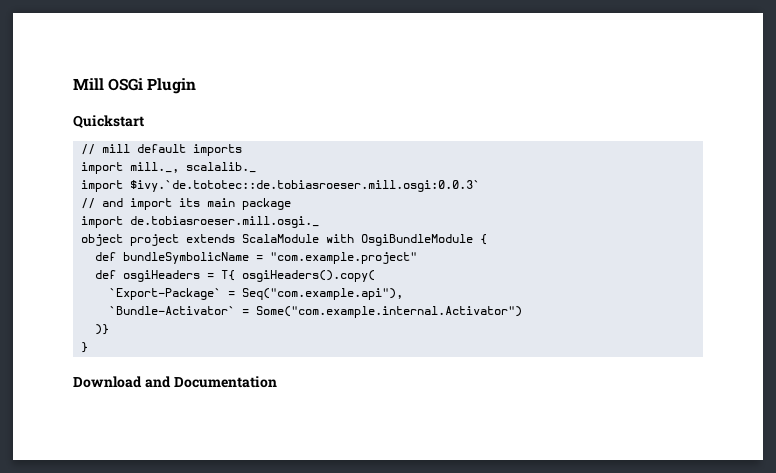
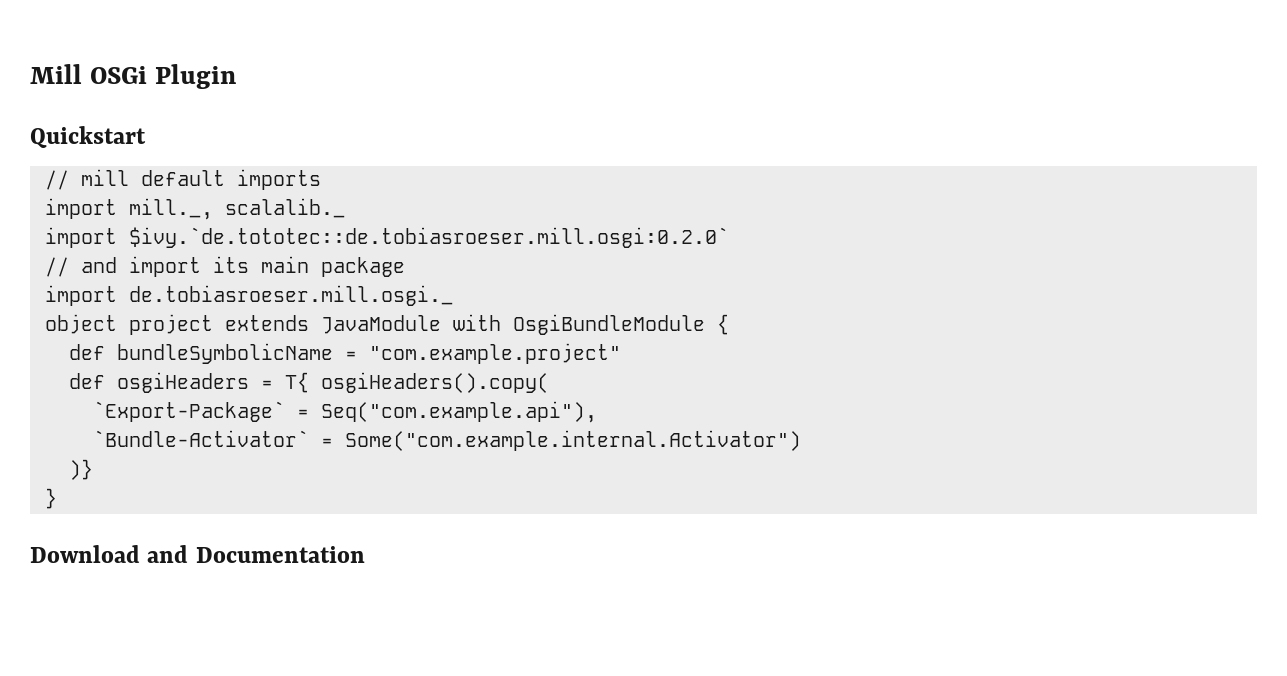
[130,180,481,192] $ivy.`de.tototec::de.tobiasroeser.mill.osgi:0.0.3` -> [128,227,729,248] $ivy.`de.tototec::de.tobiasroeser.mill.osgi:0.2.0`
[242,234,320,243] ScalaModule -> [320,315,441,334] JavaModule

